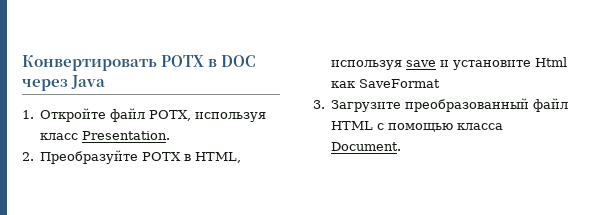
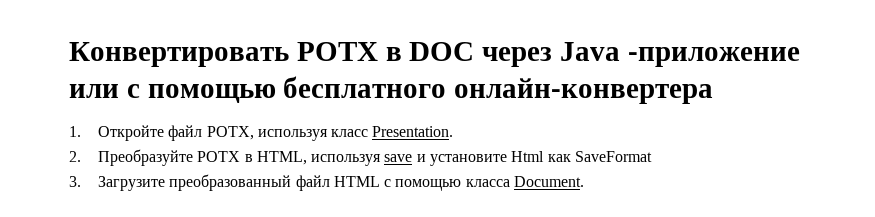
(106, 82) none -> [627,47,800,67] [69,76,714,104] -приложение или с помощью бесплатного онлайн-конвертера

